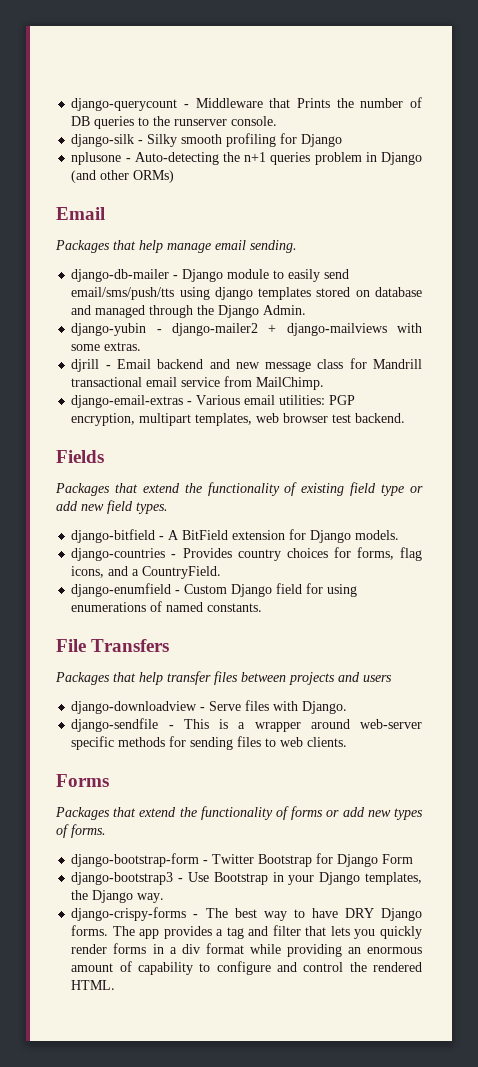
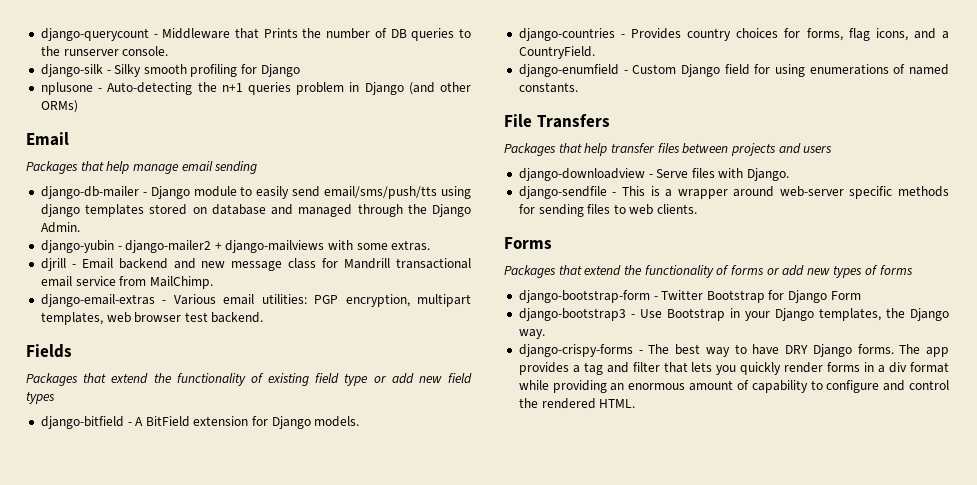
[250,240,297,253] sending. -> [214,161,258,174] sending
[136,502,168,514] types. -> [26,391,55,404] types
[71,824,106,838] forms. -> [879,265,913,275] forms

